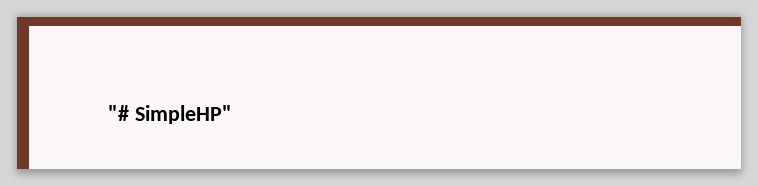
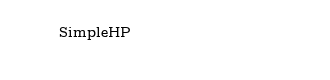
[108,105,232,124] "# SimpleHP" -> [59,27,131,40] SimpleHP

